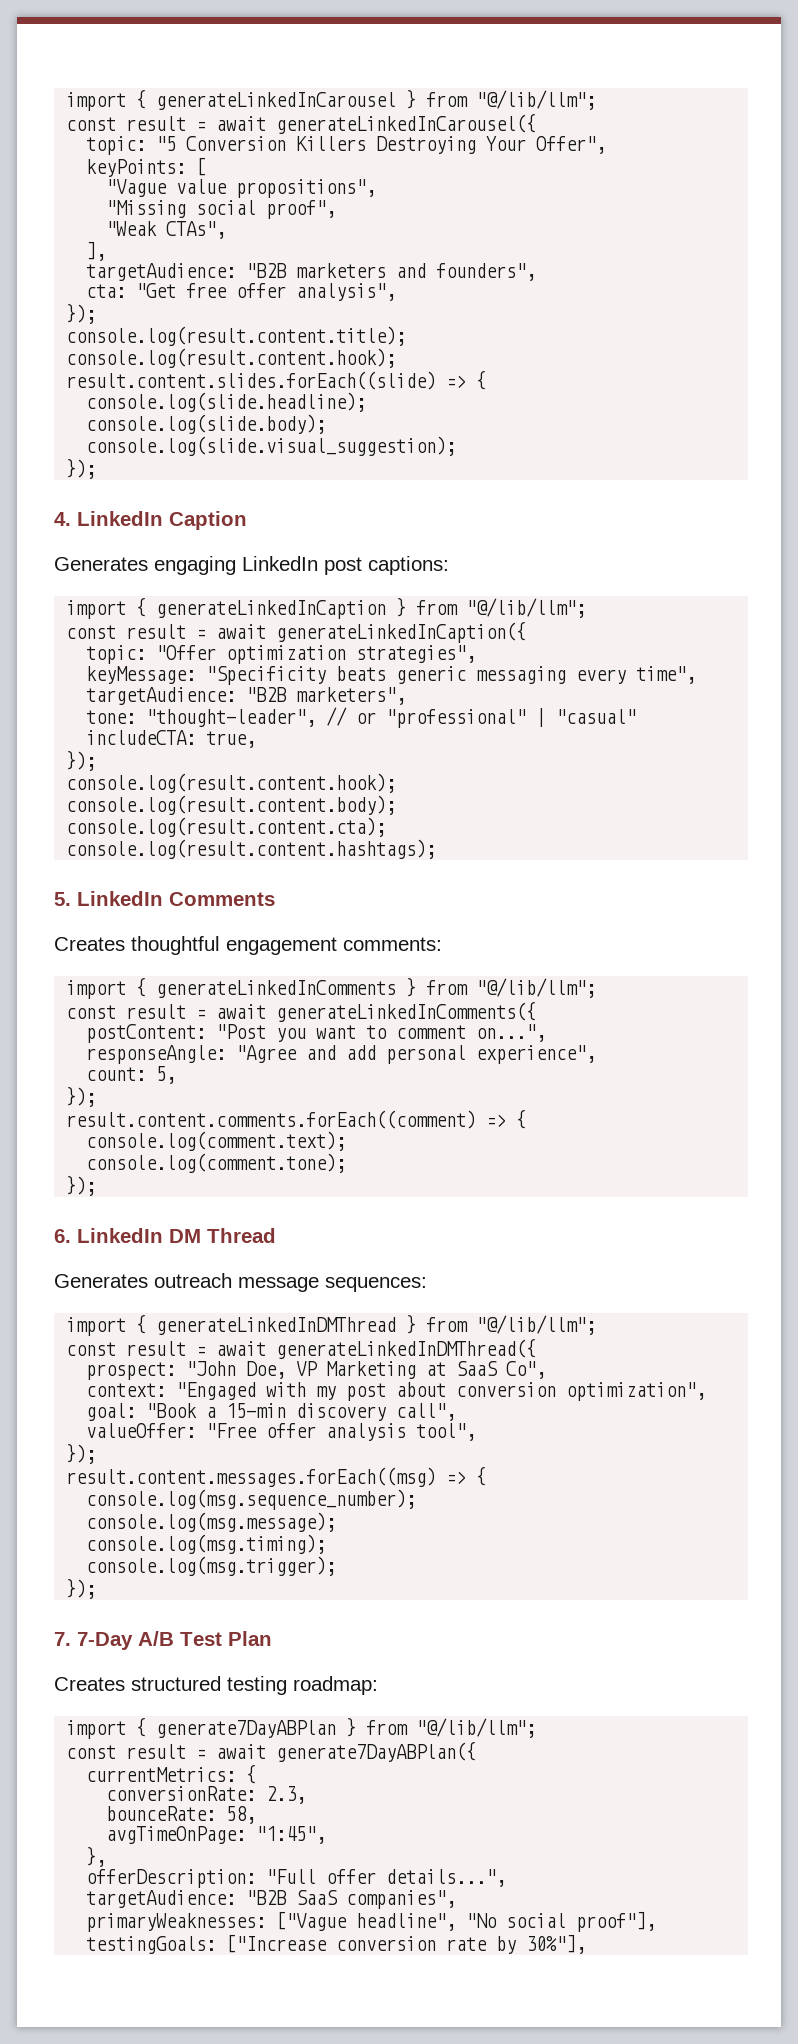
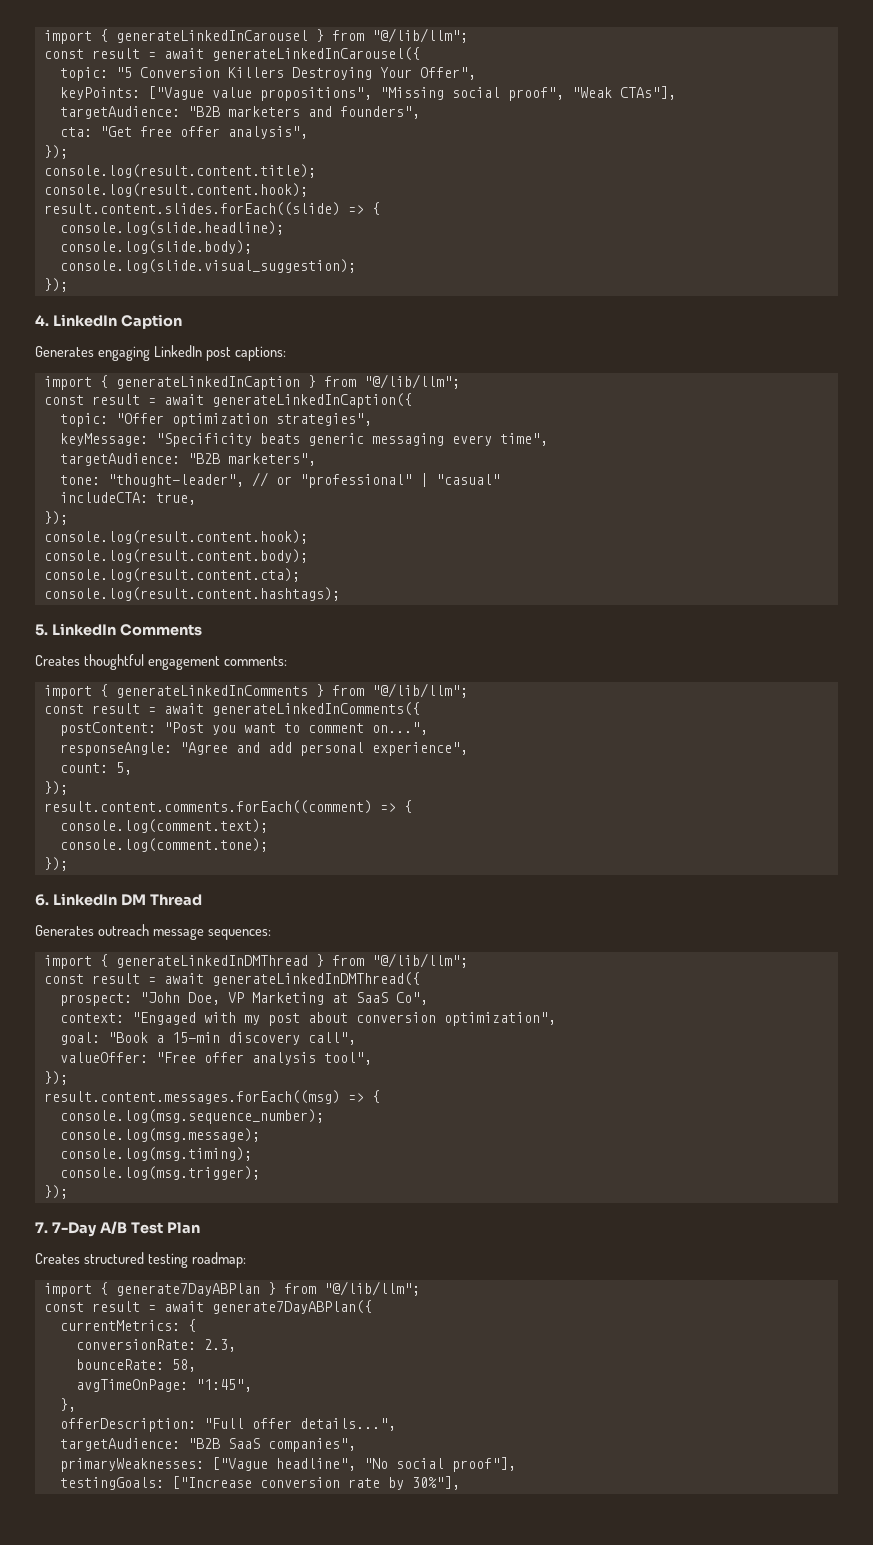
[196,157,207,176] [106,179,168,197] [ // "Vague -> [147,86,204,100] ["Vague
(377, 188) // -> (372, 94) none
[106,221,227,239] [86,241,107,261] // "Weak CTAs", // ], -> [571,86,676,100] "Weak CTAs"],

